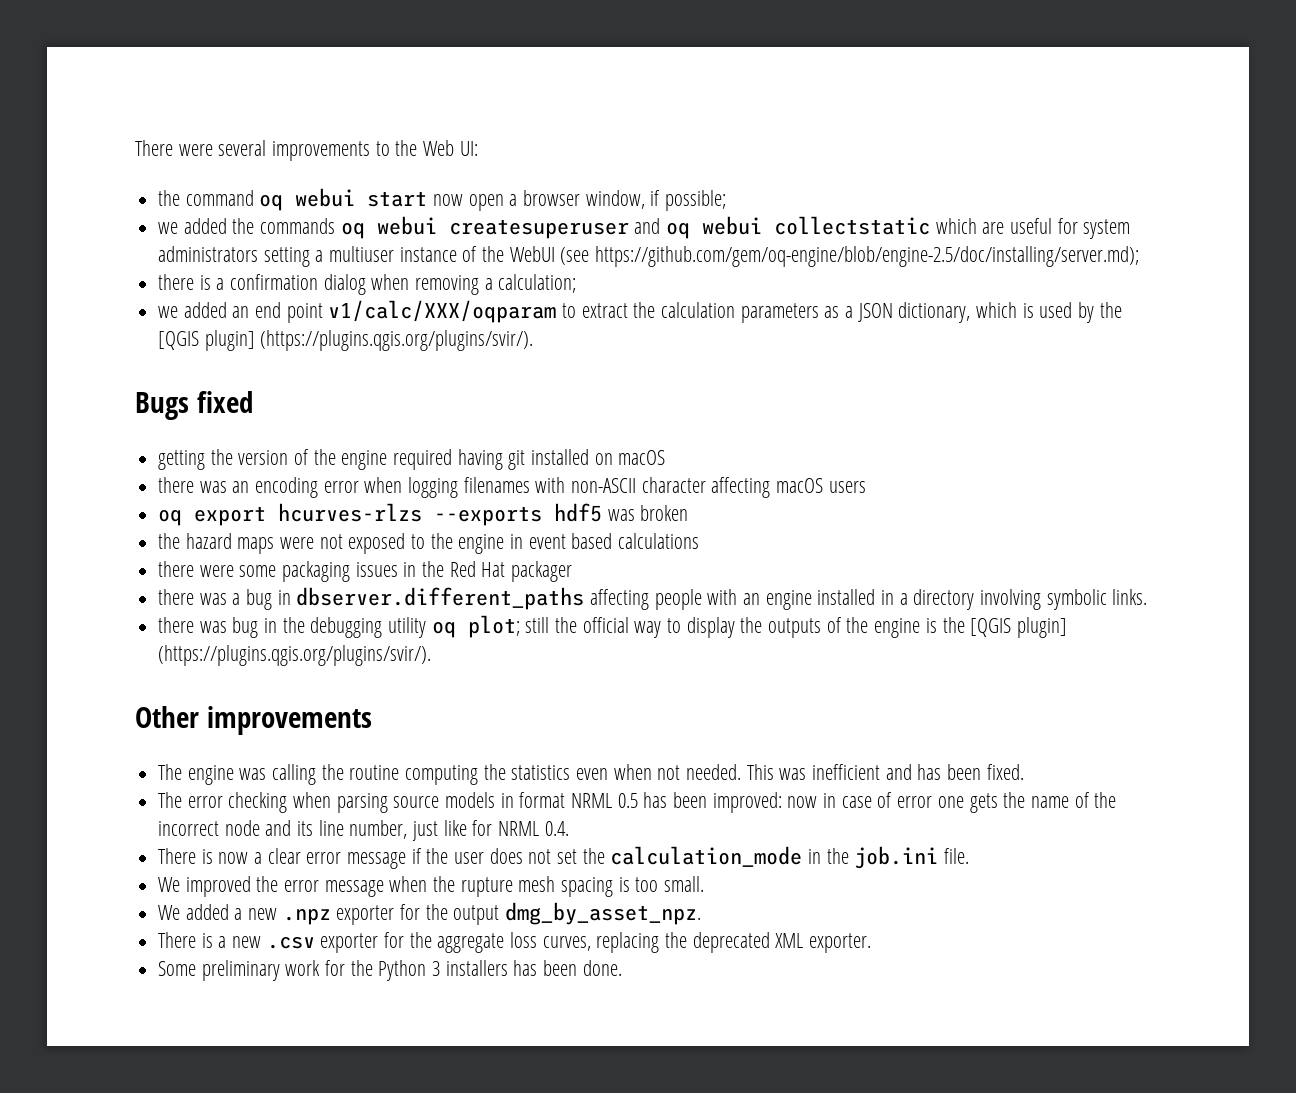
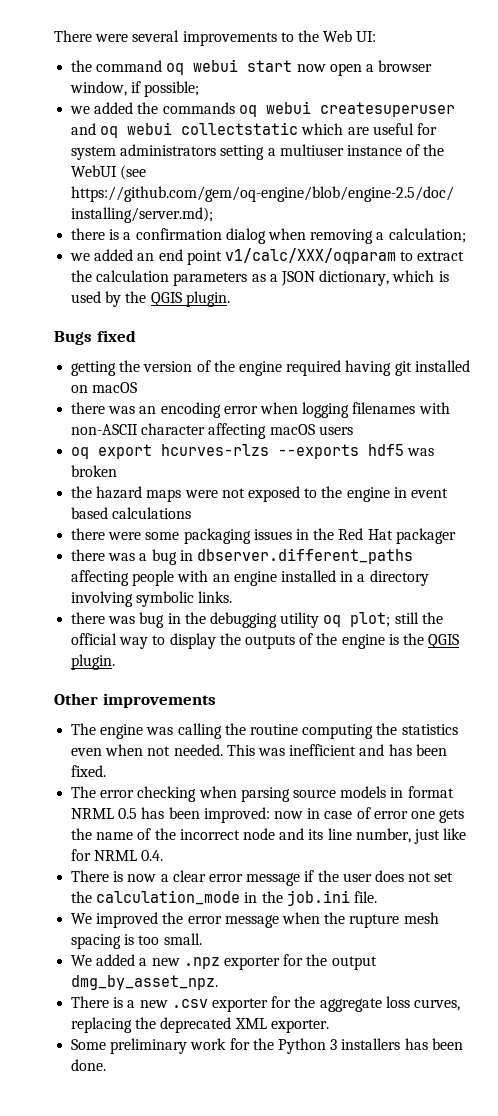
[158,330,534,351] [QGIS plugin] (https://plugins.qgis.org/plugins/svir/). -> [150,291,230,307] QGIS plugin.
[970,617,1067,638] [158,645,432,666] [QGIS plugin] (https://plugins.qgis.org/plugins/svir/). -> [428,634,460,648] [71,654,116,670] QGIS plugin.

